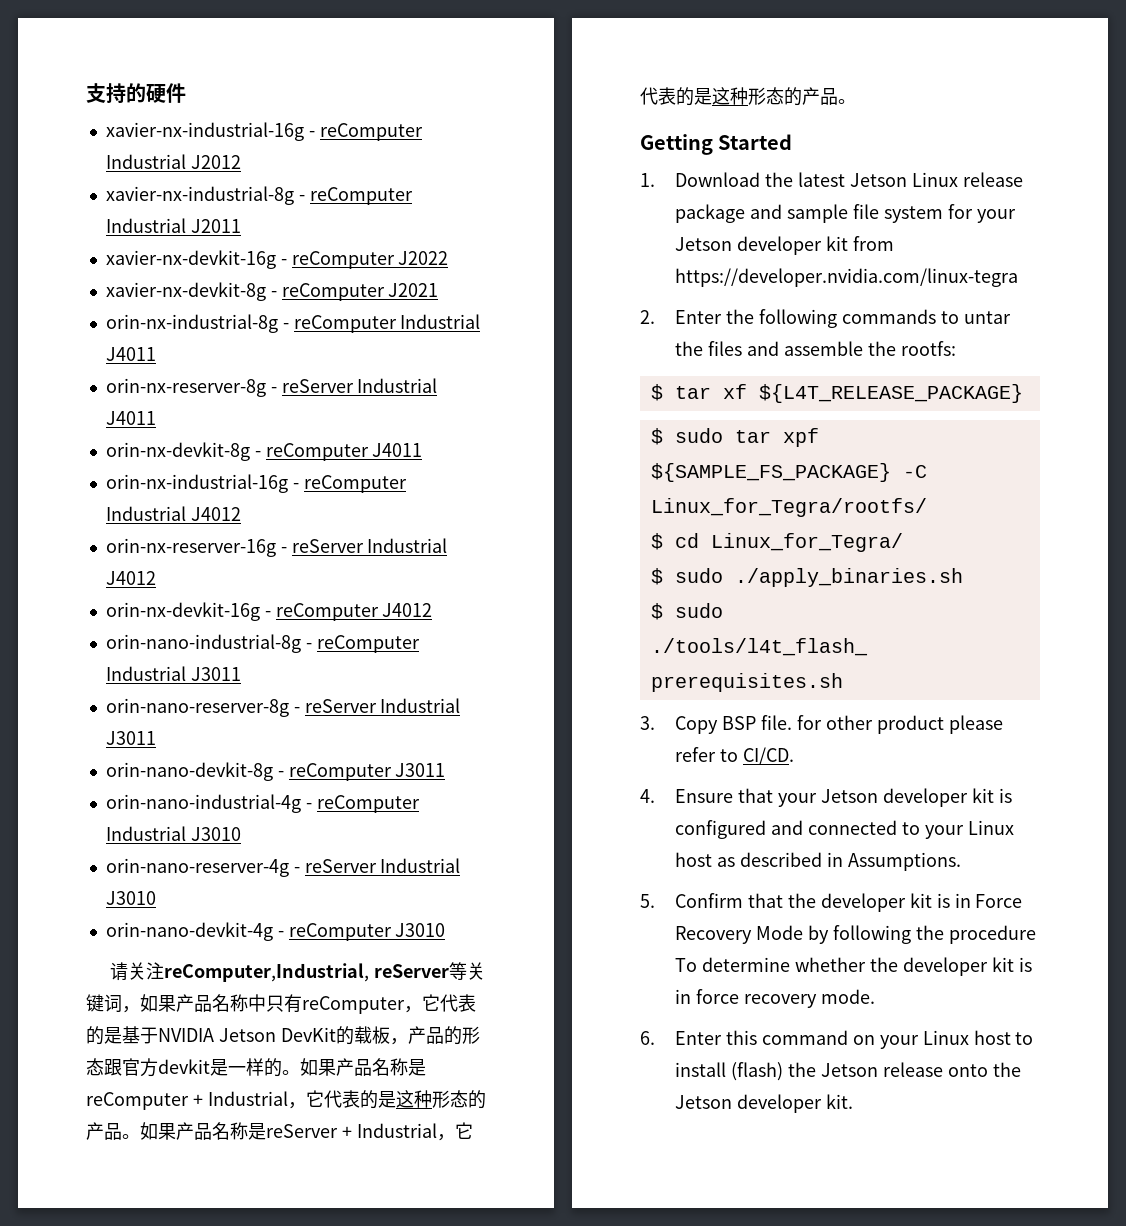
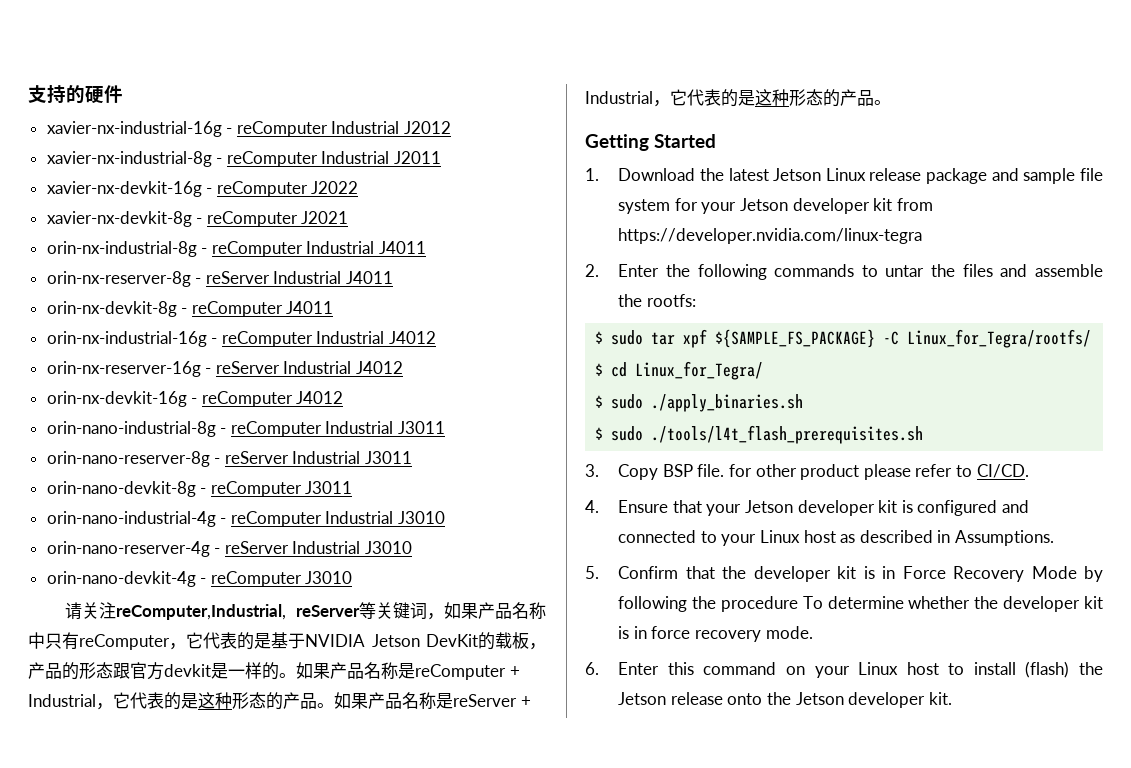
[650,384,1023,403] // $ tar xf ${L4T_RELEASE_PACKAGE} -> (696, 300) none

